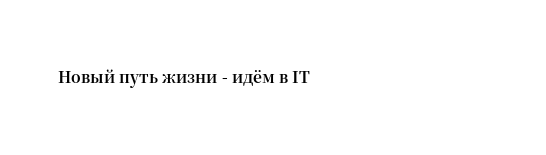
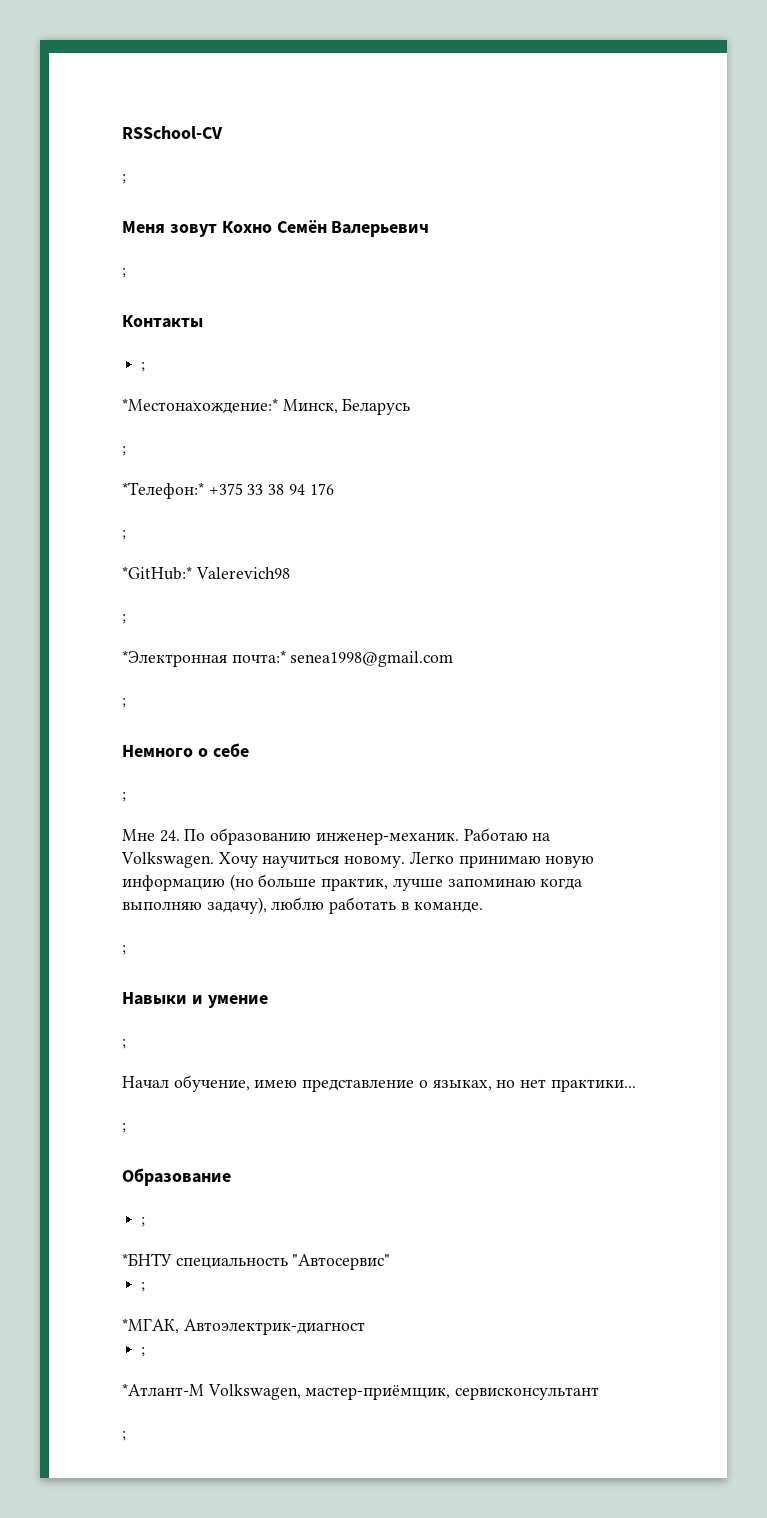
[58,69,311,88] Новый путь жизни - идём в IT -> [122,126,223,139] [122,174,126,184] [122,220,430,237] [122,268,126,278] [122,315,203,328] [141,362,146,372] [122,398,411,415] [122,446,126,456] [122,482,334,499] [122,530,126,540] [122,566,290,580] [122,614,126,624] [122,650,454,667] [122,698,126,708] [122,743,249,757] [122,792,126,802] [122,828,551,845] [121,851,595,868] [122,874,583,891] [122,897,483,914] [122,945,126,955] [122,992,268,1008] [122,1039,126,1049] [122,1075,636,1092] [122,1123,126,1133] [122,1168,231,1186] [141,1217,146,1227] [122,1253,391,1270] [141,1282,146,1292] [122,1318,365,1335] [141,1347,146,1357] [122,1383,600,1400] [122,1431,126,1441] RSSchool-CV // ; // Меня зовут Кохно Семён Валерьевич // ; // Контакты // ; // *Местонахождение:* Минск, Беларусь // ; // *Телефон:* +375 33 38 94 176 // ; // *GitHub:* Valerevich98 // ; // *Электронная почта:* senea1998@gmail.com // ; // Немного о себе // ; // Мне 24. По образованию инженер-механик. Работаю на Volkswagen. Хочу научиться новому. Легко принимаю новую информацию (но больше практик, лучше запоминаю когда выполняю задачу), люблю работать в команде. // ; // Навыки и умение // ; // Начал обучение, имею представление о языках, но нет практики... // ; // Образование // ; // *БНТУ специальность "Автосервис" // ; // *МГАК, Автоэлектрик-диагност // ; // *Атлант-М Volkswagen, мастер-приёмщик, сервисконсультант // ;

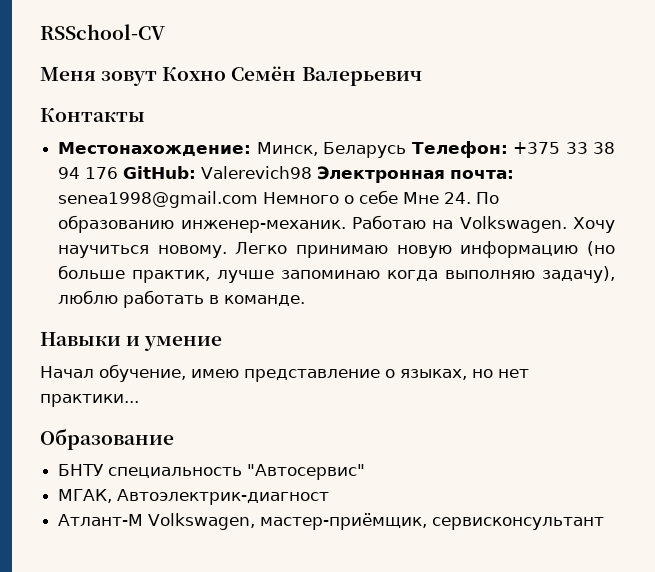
[122,174,126,184] // ; -> (165, 32) none
[122,268,126,278] // ; -> (422, 76) none
[141,362,146,372] [122,398,278,414] ; // *Местонахождение:* -> [58,142,252,156] Местонахождение:
[122,446,126,456] [122,482,204,499] // ; // *Телефон:* -> [411,141,508,158] Телефон:
[122,530,126,540] [122,566,192,580] // ; // *GitHub:* -> [123,166,197,179] GitHub:
[122,614,126,624] [122,650,286,667] // ; // *Электронная почта:* -> [317,166,515,183] Электронная почта:
[122,698,126,708] // ; // -> (259, 199) none
[122,792,126,802] // ; // -> (399, 197) none
[122,945,126,955] // ; -> (306, 300) none
[122,1039,126,1049] // ; -> (223, 343) none
[122,1123,126,1133] // ; -> (139, 400) none
[141,1217,146,1227] [122,1253,172,1267] ; // *БНТУ -> [58,464,105,476] БНТУ
[141,1282,146,1292] [122,1318,179,1334] ; // *МГАК, -> [58,489,113,503] МГАК,
[141,1347,146,1357] [122,1383,204,1396] ; // *Атлант-М -> [58,514,144,526] Атлант-М
[122,1431,126,1441] // ; -> (605, 523) none

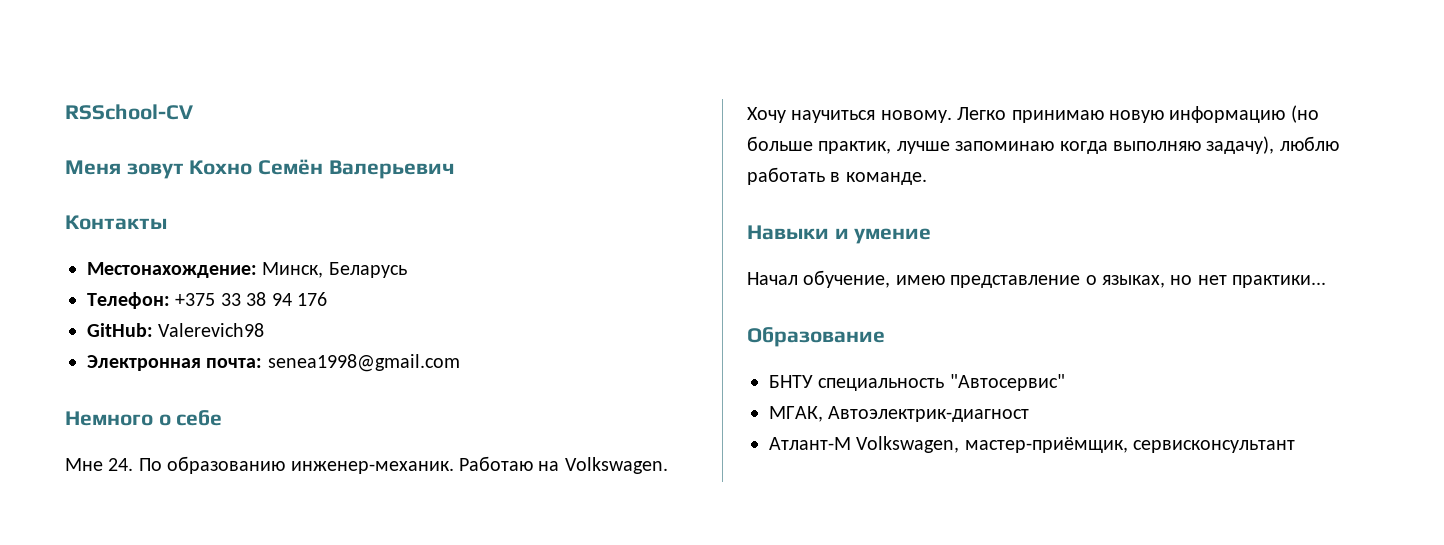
(407, 150) none -> (407, 270) //
(119, 173) none -> (327, 299) //
(313, 172) none -> (265, 330) //
(259, 199) none -> (460, 363) //
(399, 197) none -> (223, 418) //

